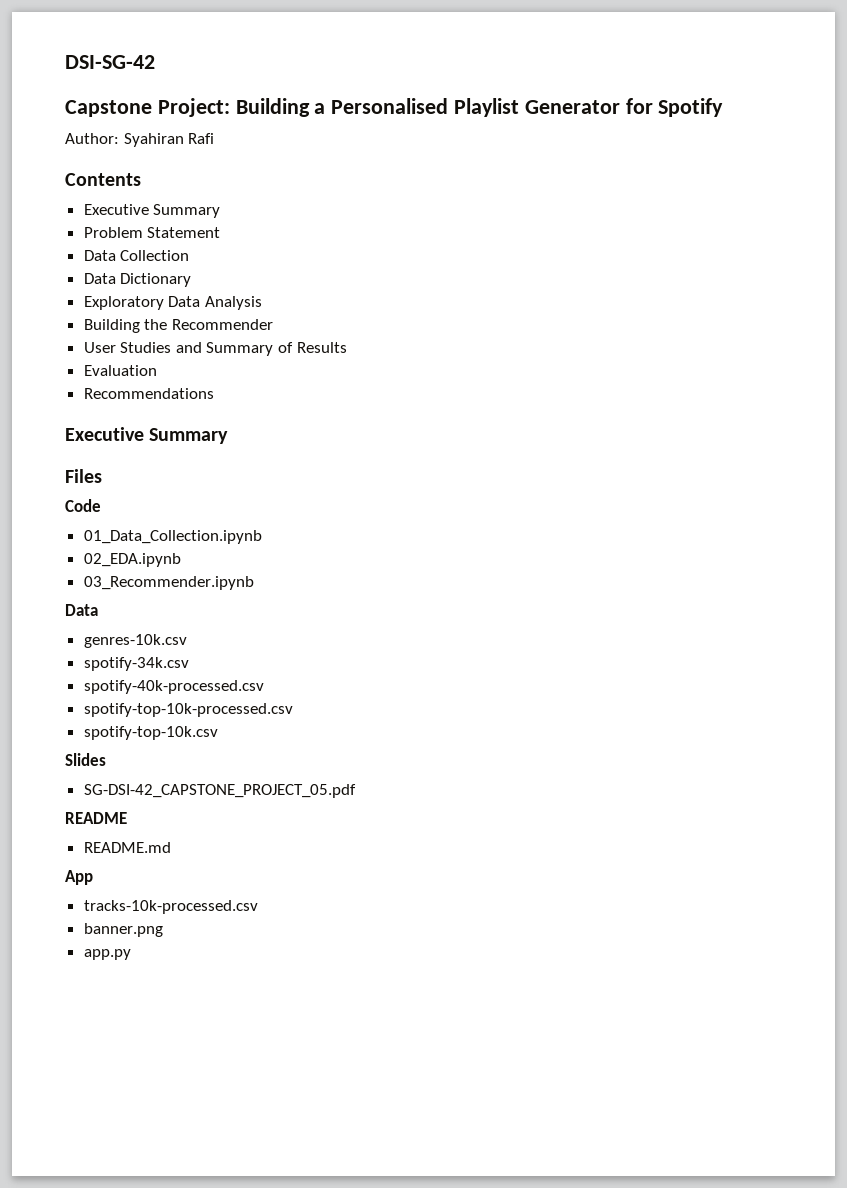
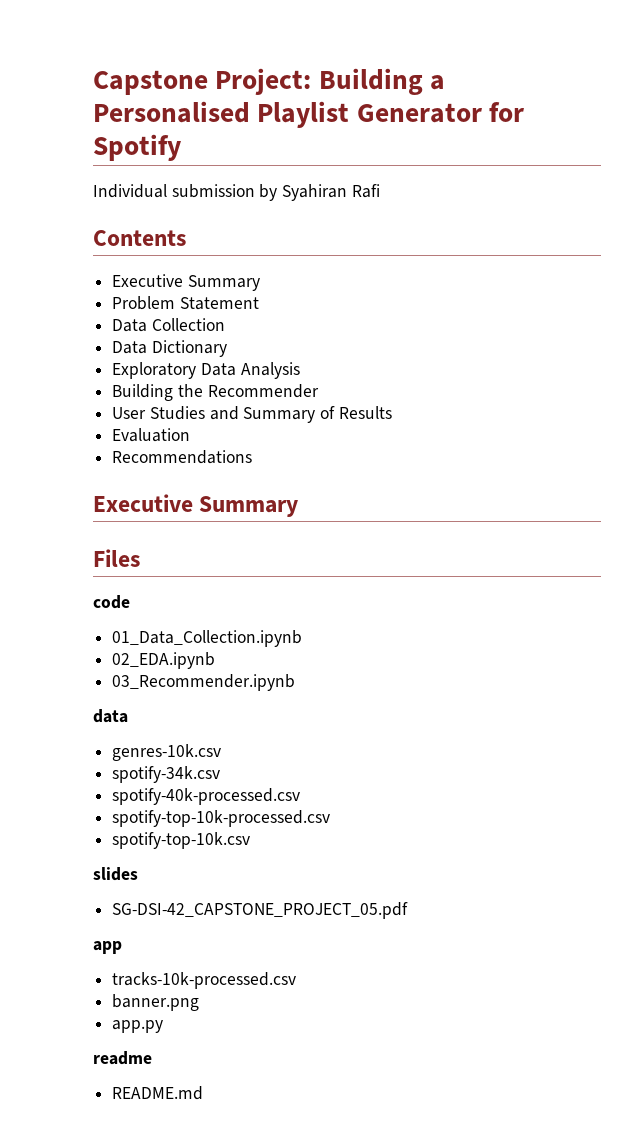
[65,55,155,69] DSI-SG-42 // -> (93, 82) none
[65,133,119,144] Author: -> [93,184,278,201] Individual submission by
[65,499,101,512] Code -> [93,595,130,609] code
[65,604,98,616] Data -> [93,709,128,723] data
[65,753,106,766] Slides -> [93,867,138,881] slides
[65,812,127,824] [83,842,171,853] [65,870,93,885] README // README.md // App -> [93,941,122,954] app
(131, 954) none -> [93,1051,152,1065] [112,1086,204,1100] // readme // README.md

